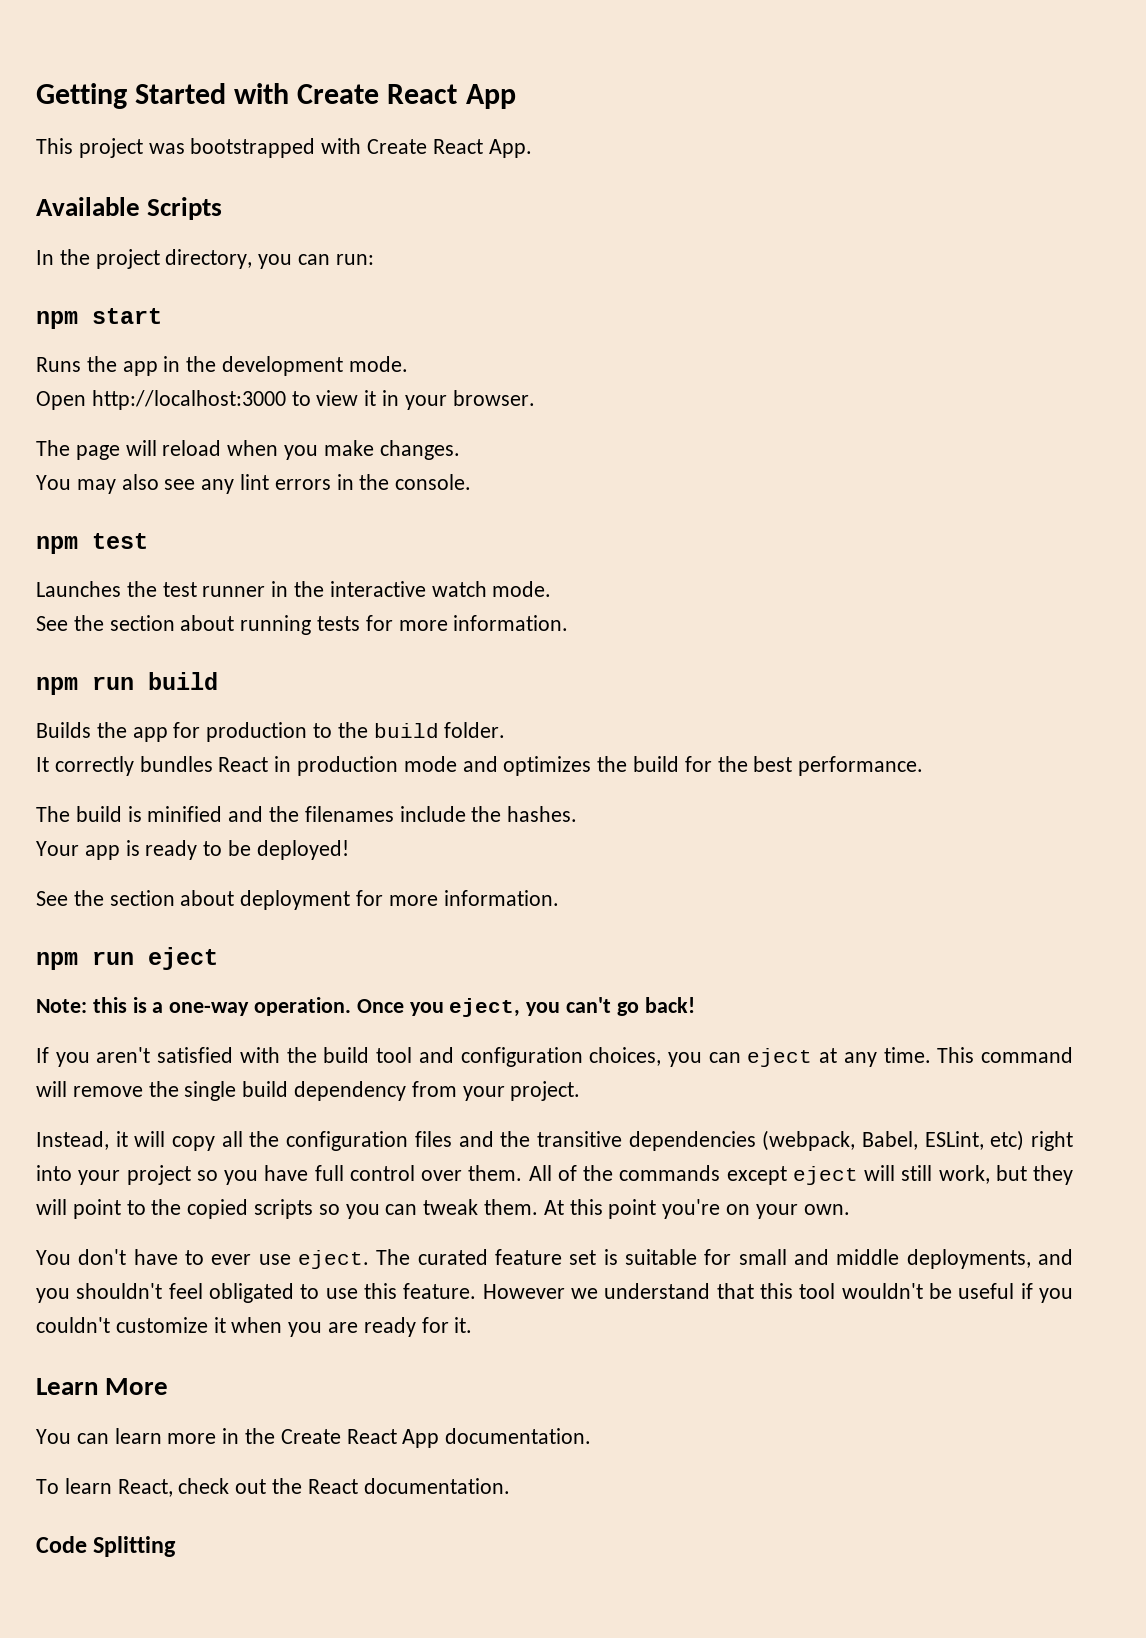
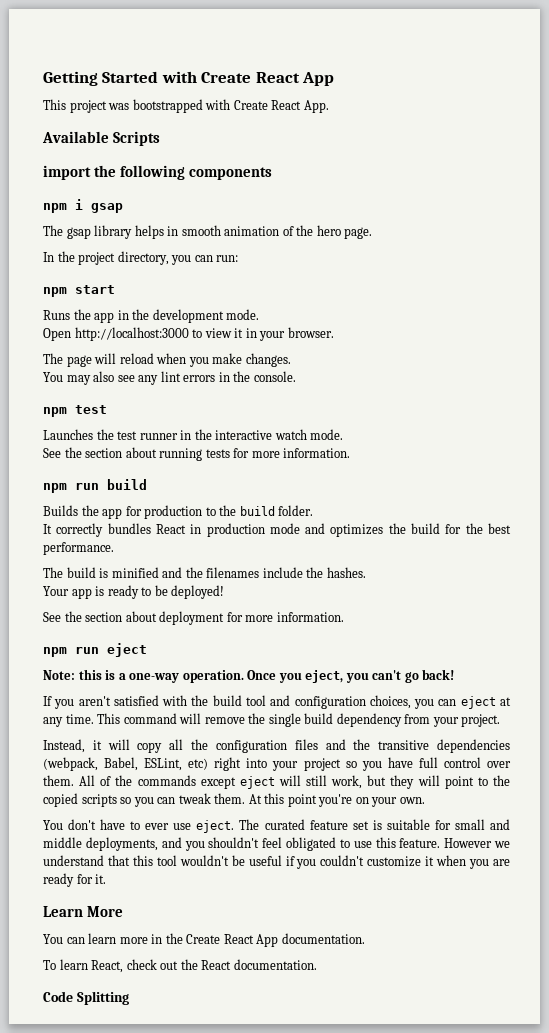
(223, 208) none -> [43,165,273,180] [43,199,123,213] [43,225,373,239] // import the following components // npm i gsap // The gsap library helps in smooth animation of the hero page.

